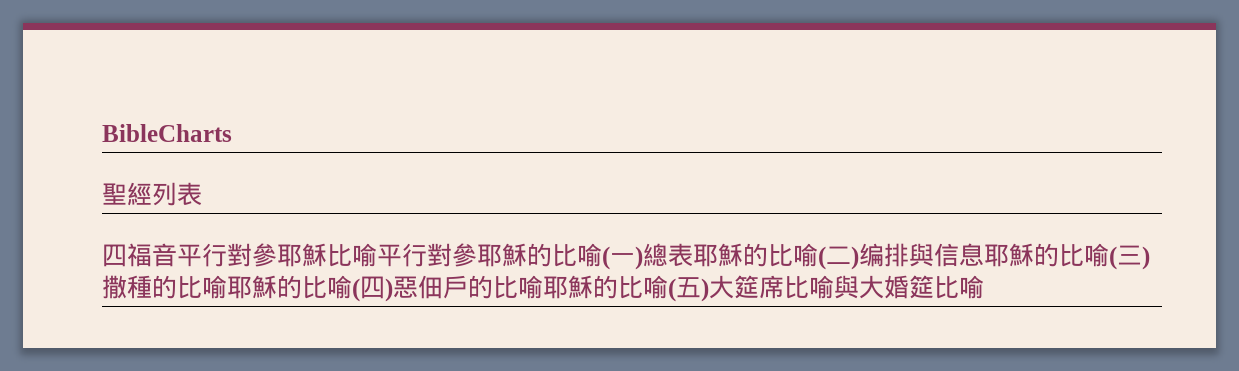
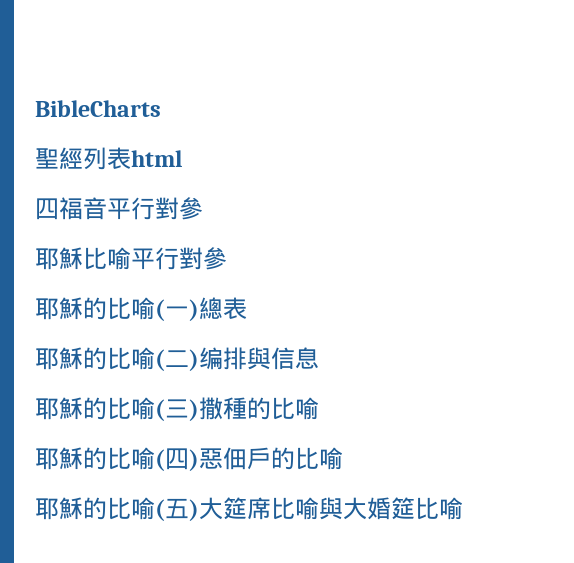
(202, 194) none -> [131,150,182,167] html
(277, 255) none -> (203, 208) //
(477, 255) none -> (227, 258) //
(693, 255) none -> (247, 308) //
(984, 254) none -> (319, 358) //
(227, 287) none -> (319, 408) //
(543, 287) none -> (343, 458) //

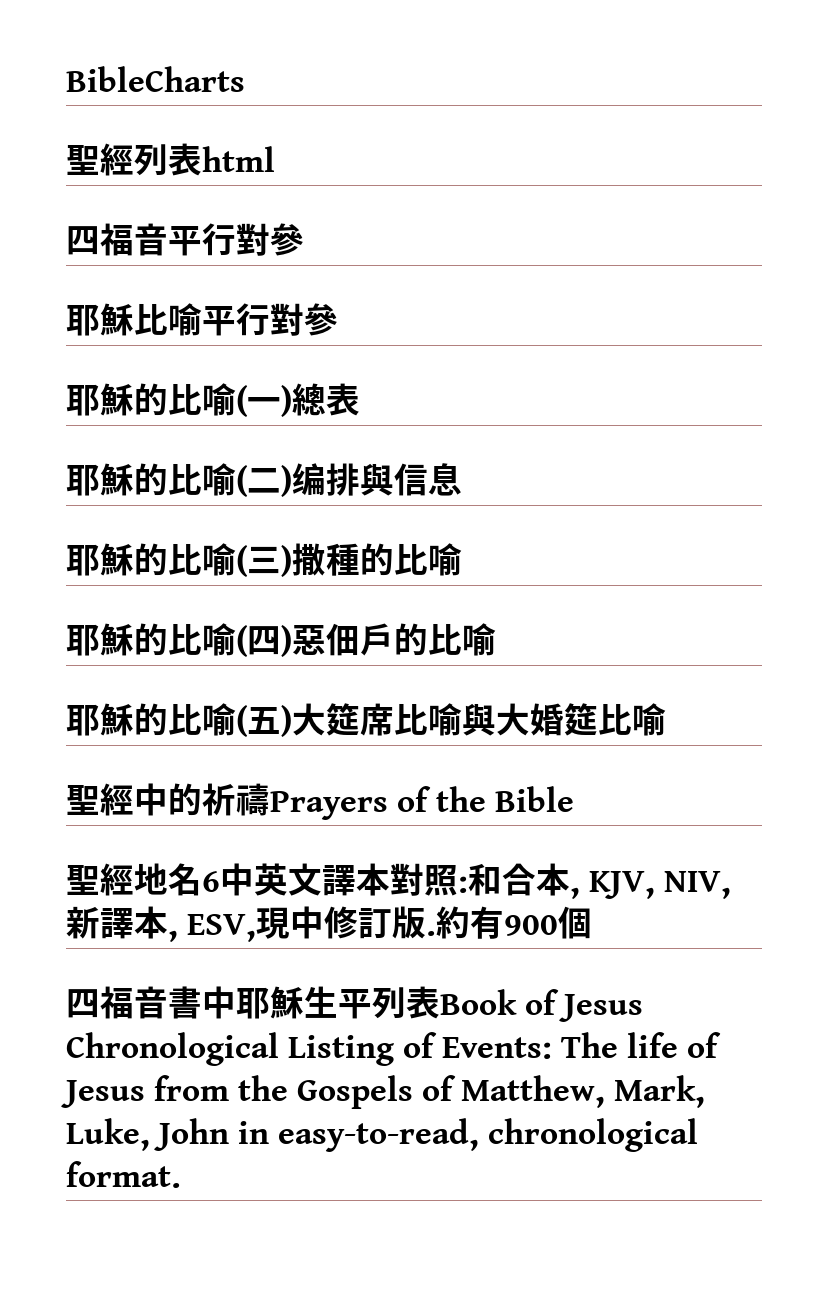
(463, 508) none -> [66,783,575,820] [66,863,732,899] [66,906,593,942] [66,986,644,1022] [66,1032,722,1066] [61,1075,706,1109] [66,1118,699,1152] [66,1161,181,1188] // 聖經中的祈禱Prayers of the Bible // 聖經地名6中英文譯本對照:和合本, KJV, NIV,新譯本, ESV,現中修訂版.約有900個 // 四福音書中耶穌生平列表Book of Jesus Chronological Listing of Events: The life of Jesus from the Gospels of Matthew, Mark, Luke, John in easy-to-read, chronological format.

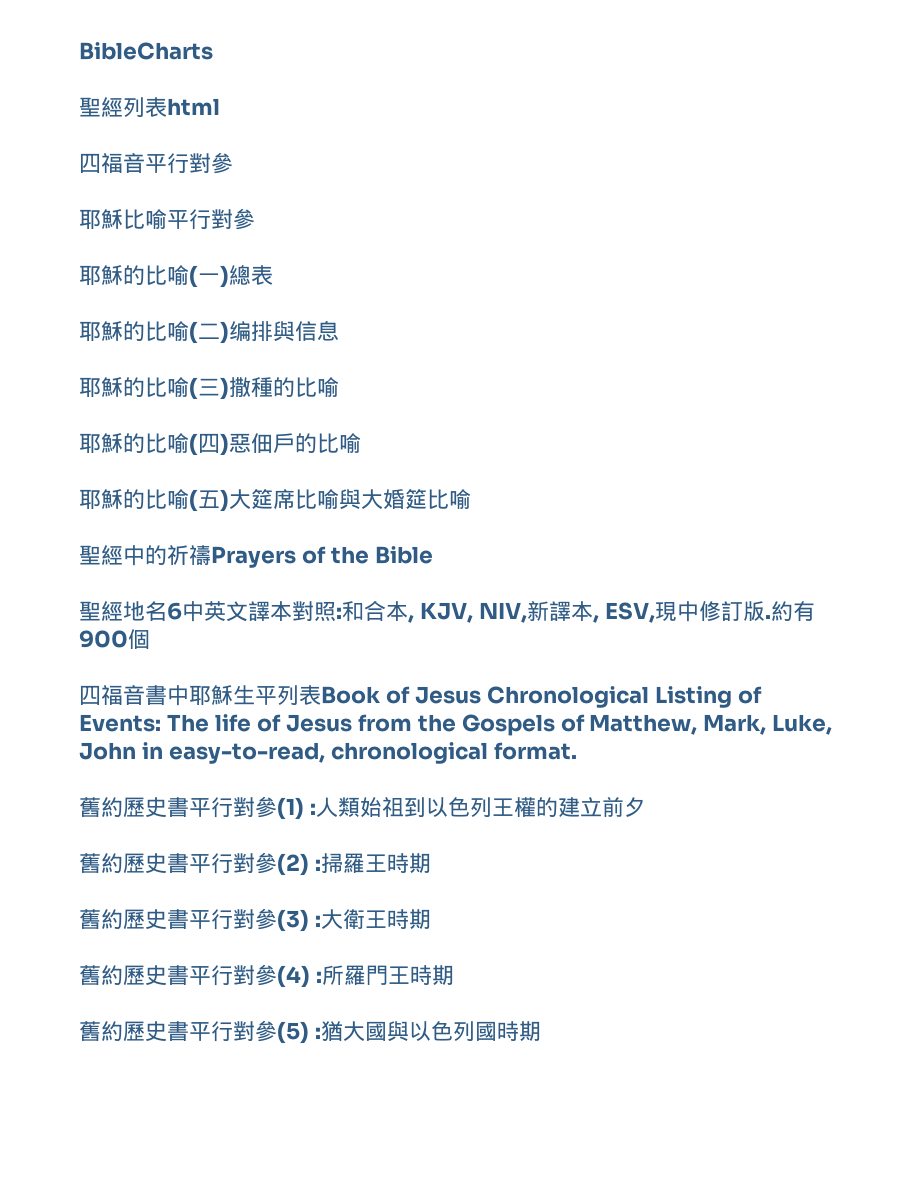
(181, 1174) none -> [79,796,646,820] [79,852,431,876] [79,908,431,932] [79,964,454,988] [79,1020,541,1044] // 舊約歷史書平行對參(1) :人類始祖到以色列王權的建立前夕 // 舊約歷史書平行對參(2) :掃羅王時期 // 舊約歷史書平行對參(3) :大衛王時期 // 舊約歷史書平行對參(4) :所羅門王時期 // 舊約歷史書平行對參(5) :猶大國與以色列國時期

